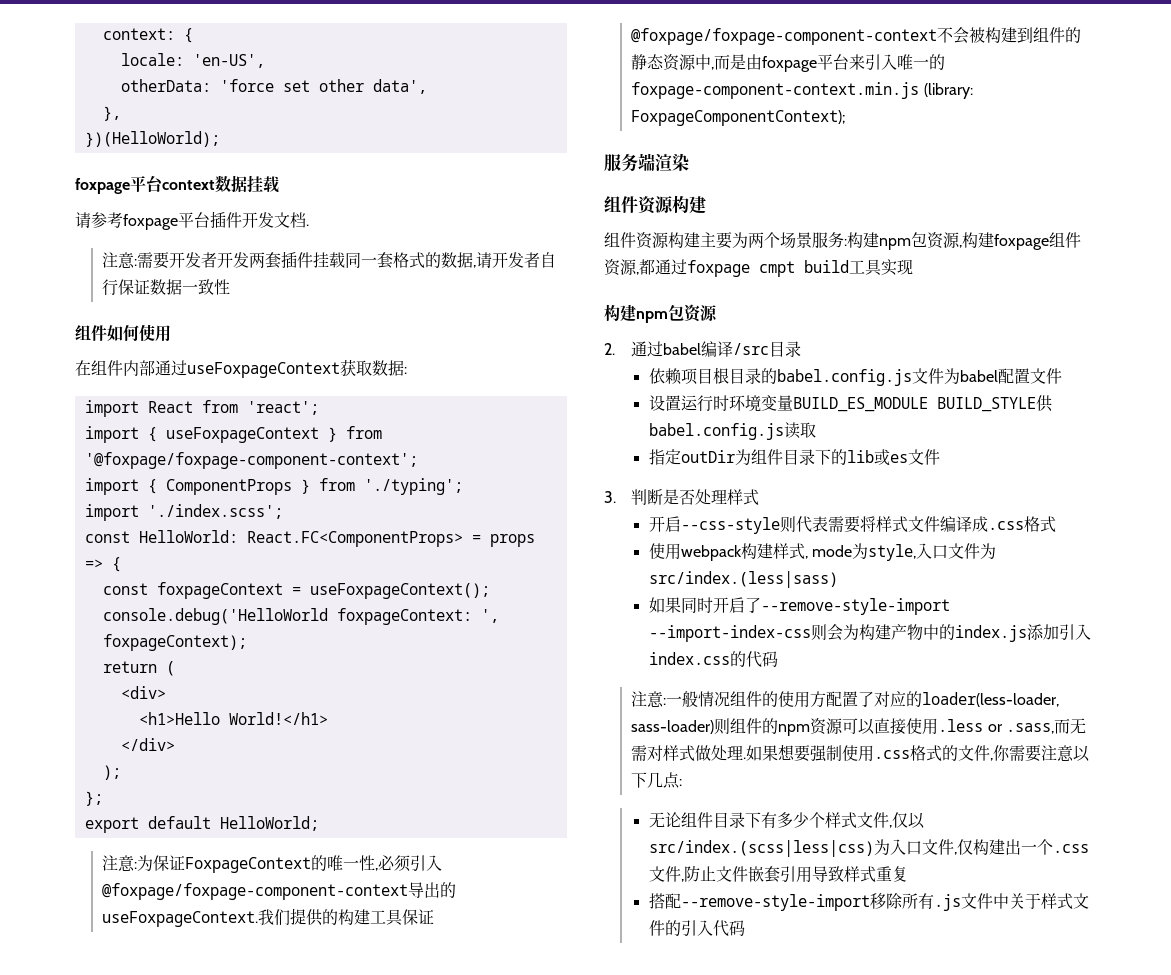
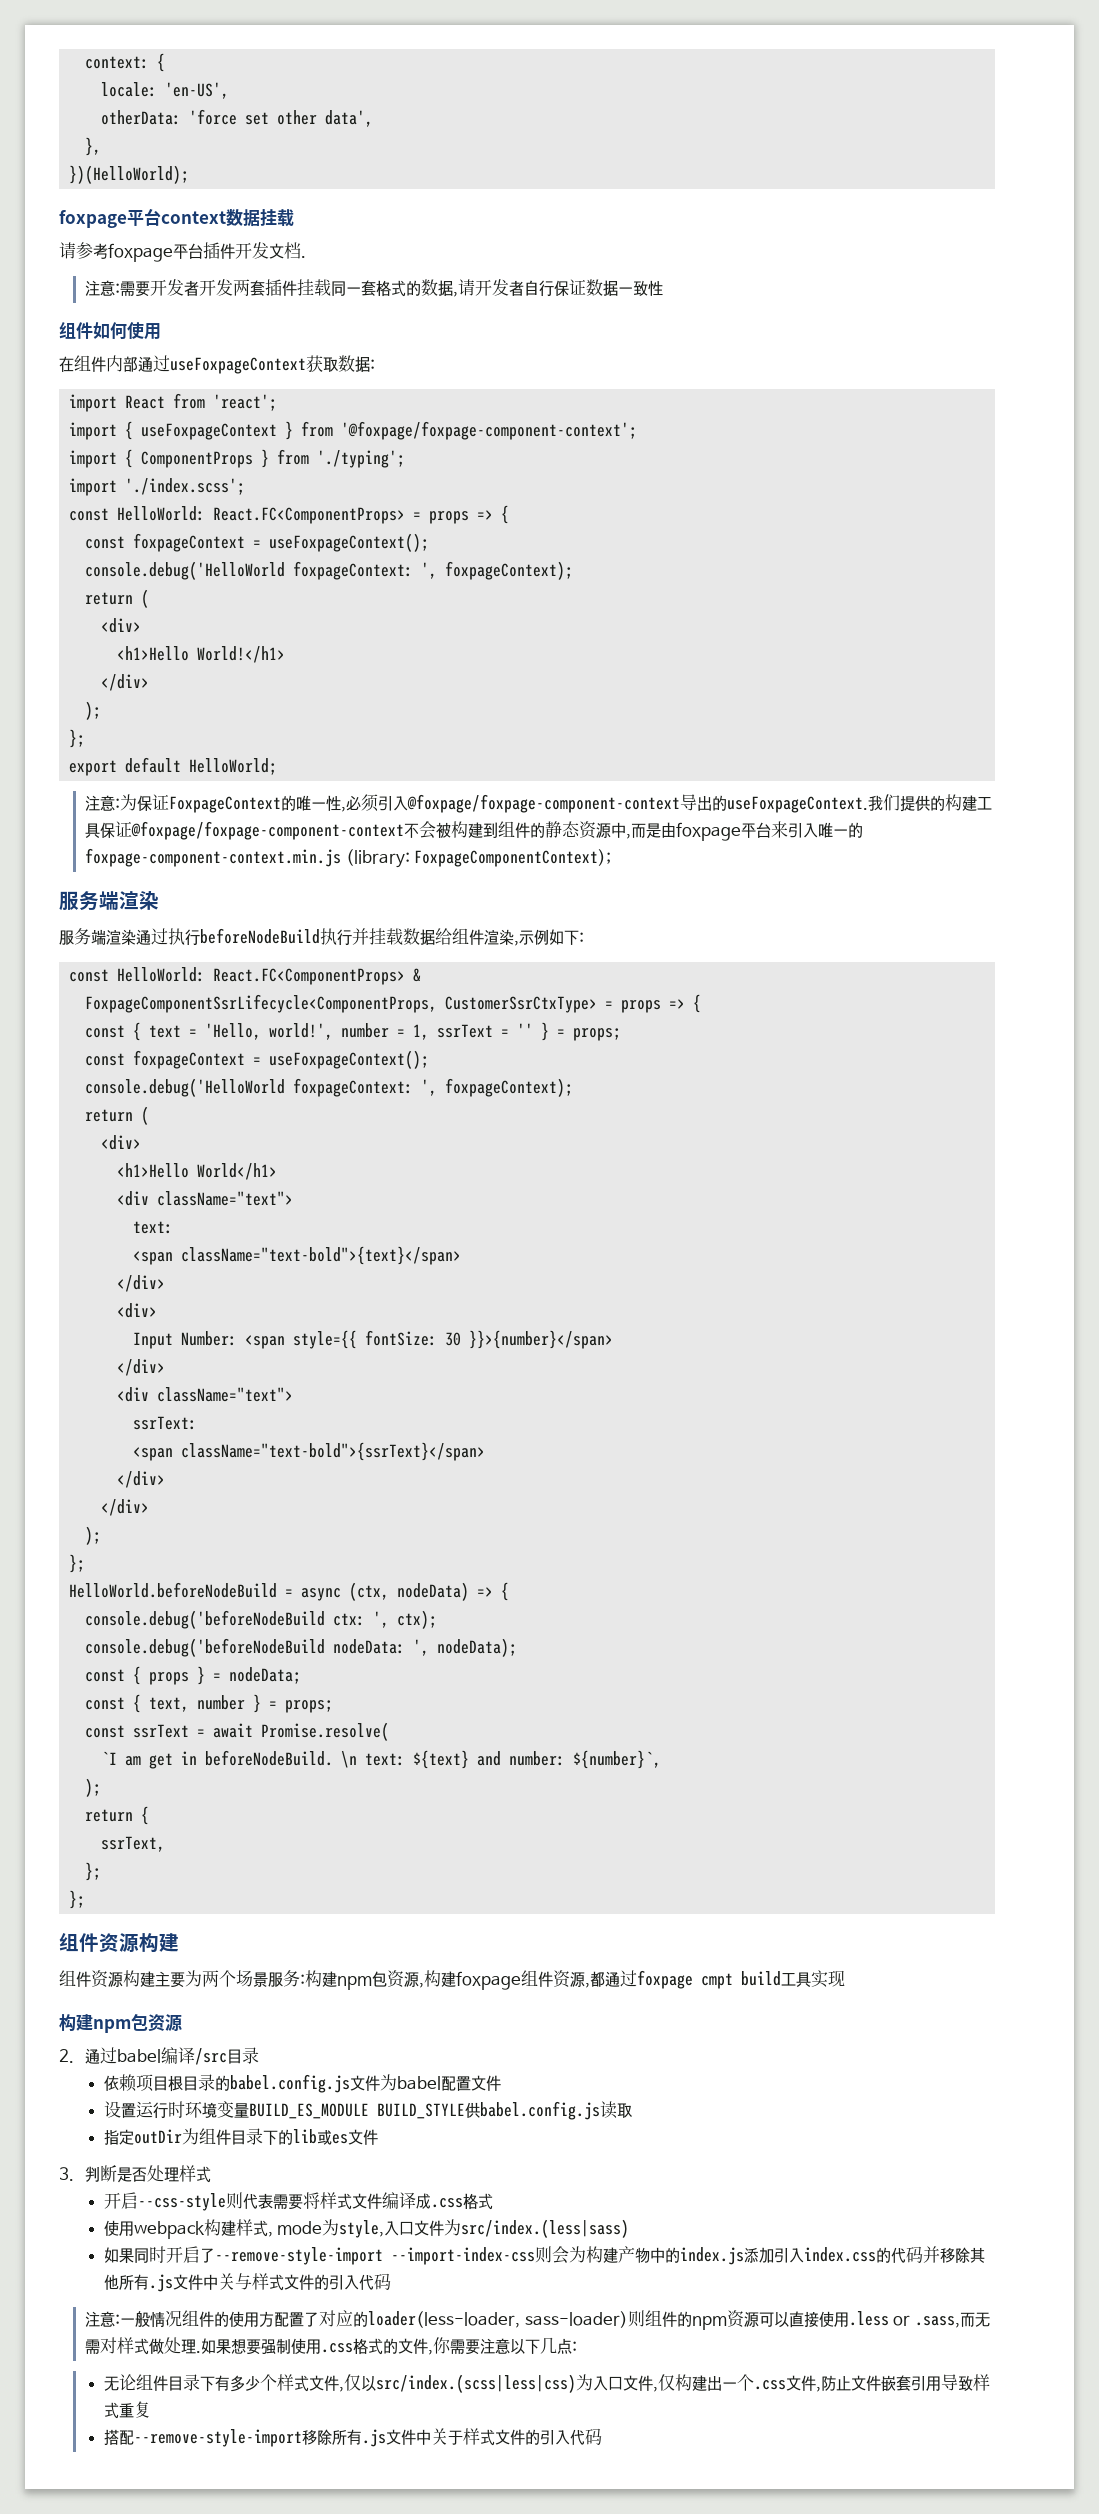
(689, 162) none -> [59,928,584,946] [69,967,422,985] [85,994,702,1013] [85,1022,622,1041] [85,1050,430,1069] [85,1078,574,1097] [85,1106,150,1125] [101,1135,142,1150] [117,1163,278,1180] [117,1191,294,1206] [133,1221,174,1234] [133,1246,462,1265] [117,1275,166,1292] [117,1303,158,1318] [133,1330,614,1349] [117,1359,166,1376] [117,1387,294,1402] [133,1416,198,1430] [133,1442,486,1461] [117,1471,166,1488] [101,1499,150,1516] [85,1526,102,1545] [69,1554,86,1573] [69,1582,510,1601] [85,1610,438,1629] [85,1638,518,1657] [85,1666,302,1685] [85,1694,334,1713] [85,1722,390,1741] [101,1750,662,1769] [85,1778,102,1797] [85,1806,150,1825] [101,1836,166,1852] [85,1862,102,1881] [69,1890,86,1909] // 服务端渲染通过执行beforeNodeBuild执行并挂载数据给组件渲染,示例如下: // const HelloWorld: React.FC<ComponentProps> & // FoxpageComponentSsrLifecycle<ComponentProps, CustomerSsrCtxType> = props => { // const { text = 'Hello, world!', number = 1, ssrText = '' } = props; // const foxpageContext = useFoxpageContext(); // console.debug('HelloWorld foxpageContext: ', foxpageContext); // return ( // <div> // <h1>Hello World</h1> // <div className="text"> // text: // <span className="text-bold">{text}</span> // </div> // <div> // Input Number: <span style={{ fontSize: 30 }}>{number}</span> // </div> // <div className="text"> // ssrText: // <span className="text-bold">{ssrText}</span> // </div> // </div> // ); // }; // HelloWorld.beforeNodeBuild = async (ctx, nodeData) => { // console.debug('beforeNodeBuild ctx: ', ctx); // console.debug('beforeNodeBuild nodeData: ', nodeData); // const { props } = nodeData; // const { text, number } = props; // const ssrText = await Promise.resolve( // `I am get in beforeNodeBuild. \n text: ${text} and number: ${number}`, // ); // return { // ssrText, // }; // };
(778, 659) none -> [922,2246,985,2263] [103,2273,391,2292] 并移除其他所有.js文件中关与样式文件的引入代码

